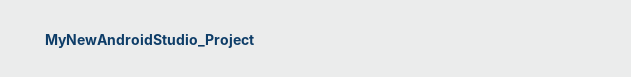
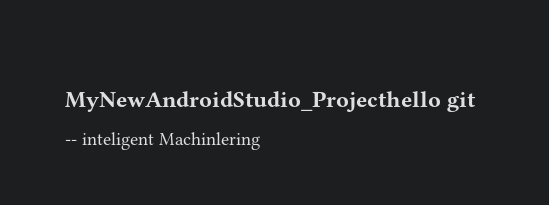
[45,33,254,48] MyNewAndroidStudio_Project -> [65,91,477,112] [65,132,260,150] MyNewAndroidStudio_Projecthello git // -- inteligent Machinlering

